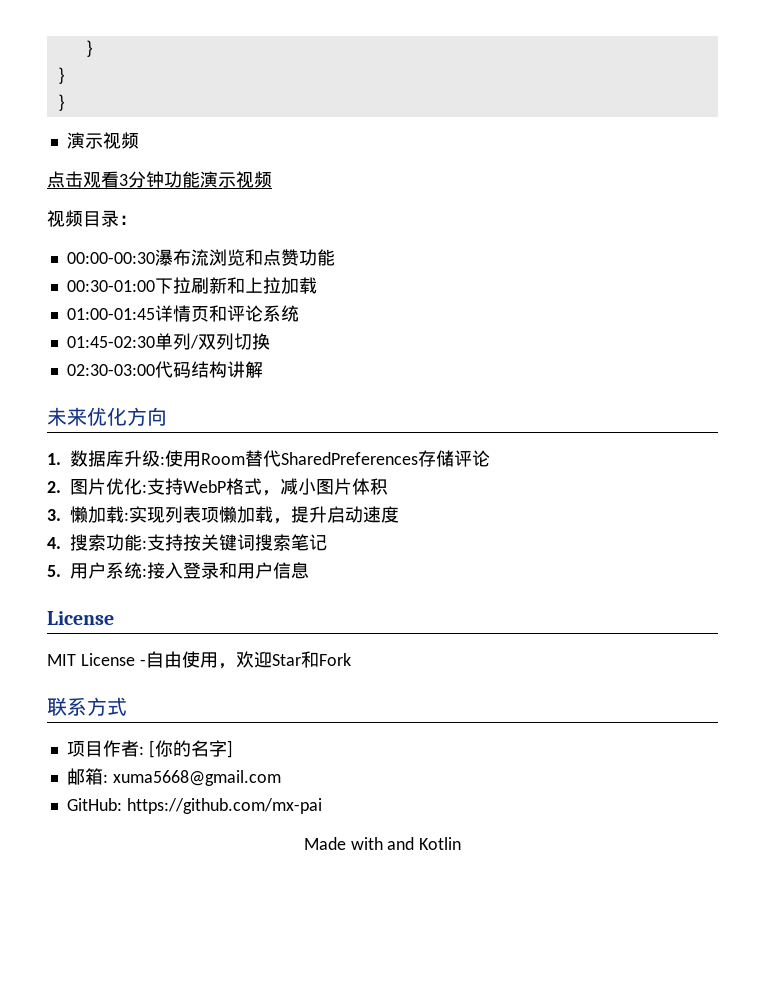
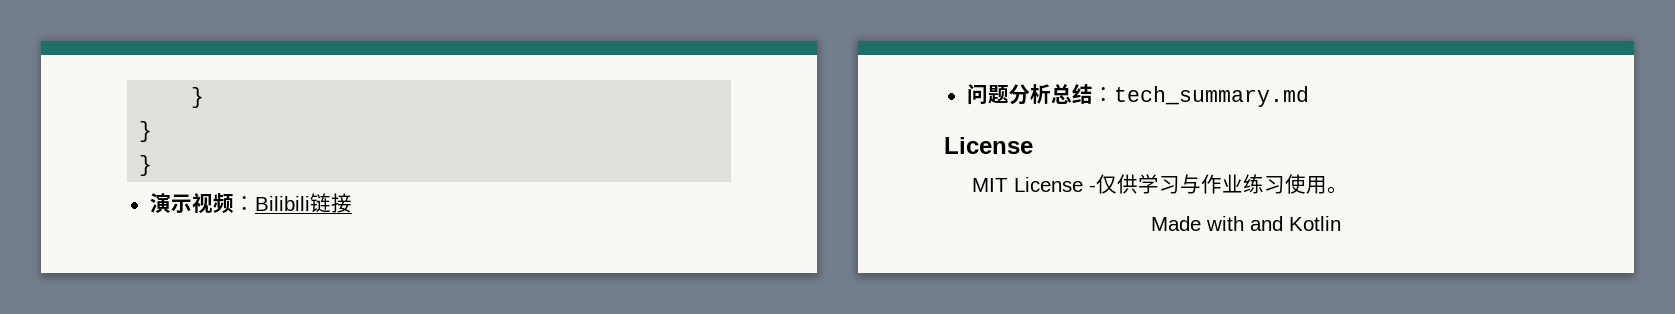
[47,171,272,188] [47,210,137,227] [66,249,335,266] [66,277,317,294] [66,305,299,322] [66,333,270,350] [66,361,263,378] [47,407,167,426] [47,450,490,467] [47,478,388,496] [47,506,399,524] [47,534,327,551] [47,562,309,579] [47,611,114,625] [47,651,351,669] [47,697,127,716] [66,740,233,758] [66,768,281,786] [66,798,322,814] // 点击观看3分钟功能演示视频 // 视频目录： // 00:00-00:30瀑布流浏览和点赞功能 // 00:30-01:00下拉刷新和上拉加载 // 01:00-01:45详情页和评论系统 // 01:45-02:30单列/双列切换 // 02:30-03:00代码结构讲解 // 未来优化方向 // 1.数据库升级:使用Room替代SharedPreferences存储评论 // 2.图片优化:支持WebP格式，减小图片体积 // 3.懒加载:实现列表项懒加载，提升启动速度 // 4.搜索功能:支持按关键词搜索笔记 // 5.用户系统:接入登录和用户信息 // License // MIT License -自由使用，欢迎Star和Fork // 联系方式 // 项目作者: [你的名字] // 邮箱: xuma5668@gmail.com // GitHub: https://github.com/mx-pai -> [233,193,352,213] [966,84,1309,107] [944,137,1033,154] [971,174,1348,194] ：Bilibili链接 // 问题分析总结：tech_summary.md // License // MIT License -仅供学习与作业练习使用。

